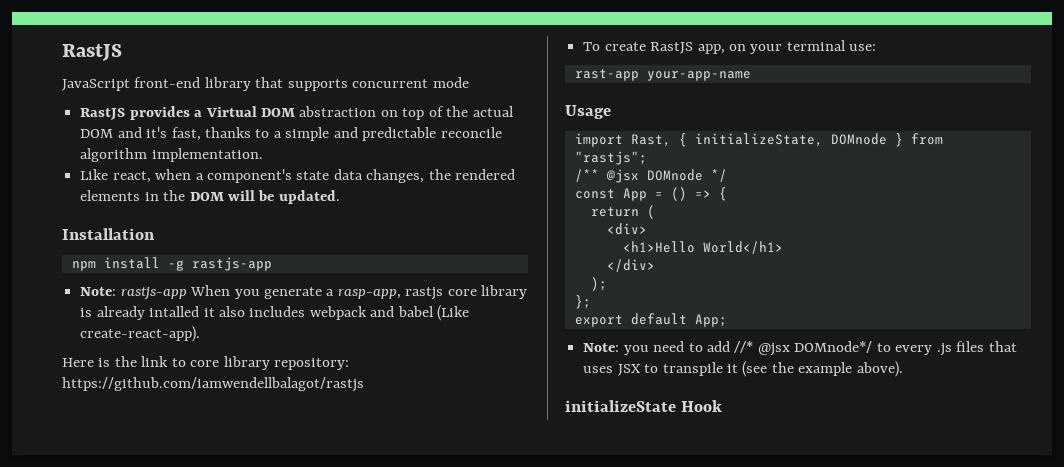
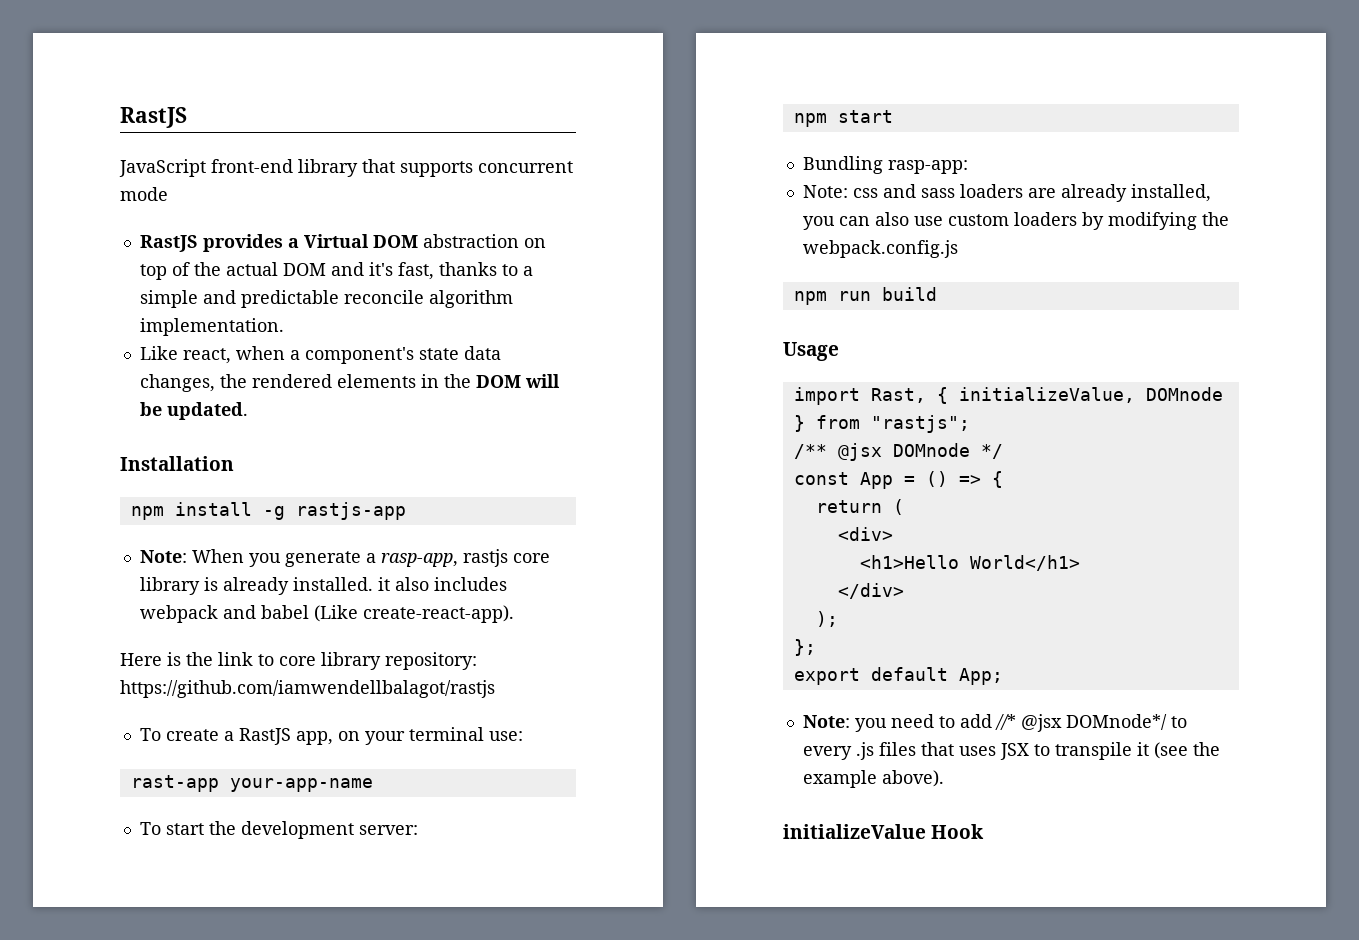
[120,287,187,300] rastjs-app -> (187, 556) none
[149,306,200,317] intalled -> [292,577,373,591] installed.
(646, 46) none -> [223,731,234,741] a
(751, 76) none -> [139,821,418,839] [793,110,893,127] [802,156,968,174] [802,184,1211,202] [802,212,1229,230] [802,240,958,258] [793,287,937,305] // To start the development server: // npm start // Bundling rasp-app: // Note: css and sass loaders are already installed, you can also use custom loaders by modifying the webpack.config.js // npm run build
[694,133,823,147] initializeState, -> [958,387,1135,403] initializeValue,
[565,400,676,412] initializeState -> [783,824,926,839] initializeValue

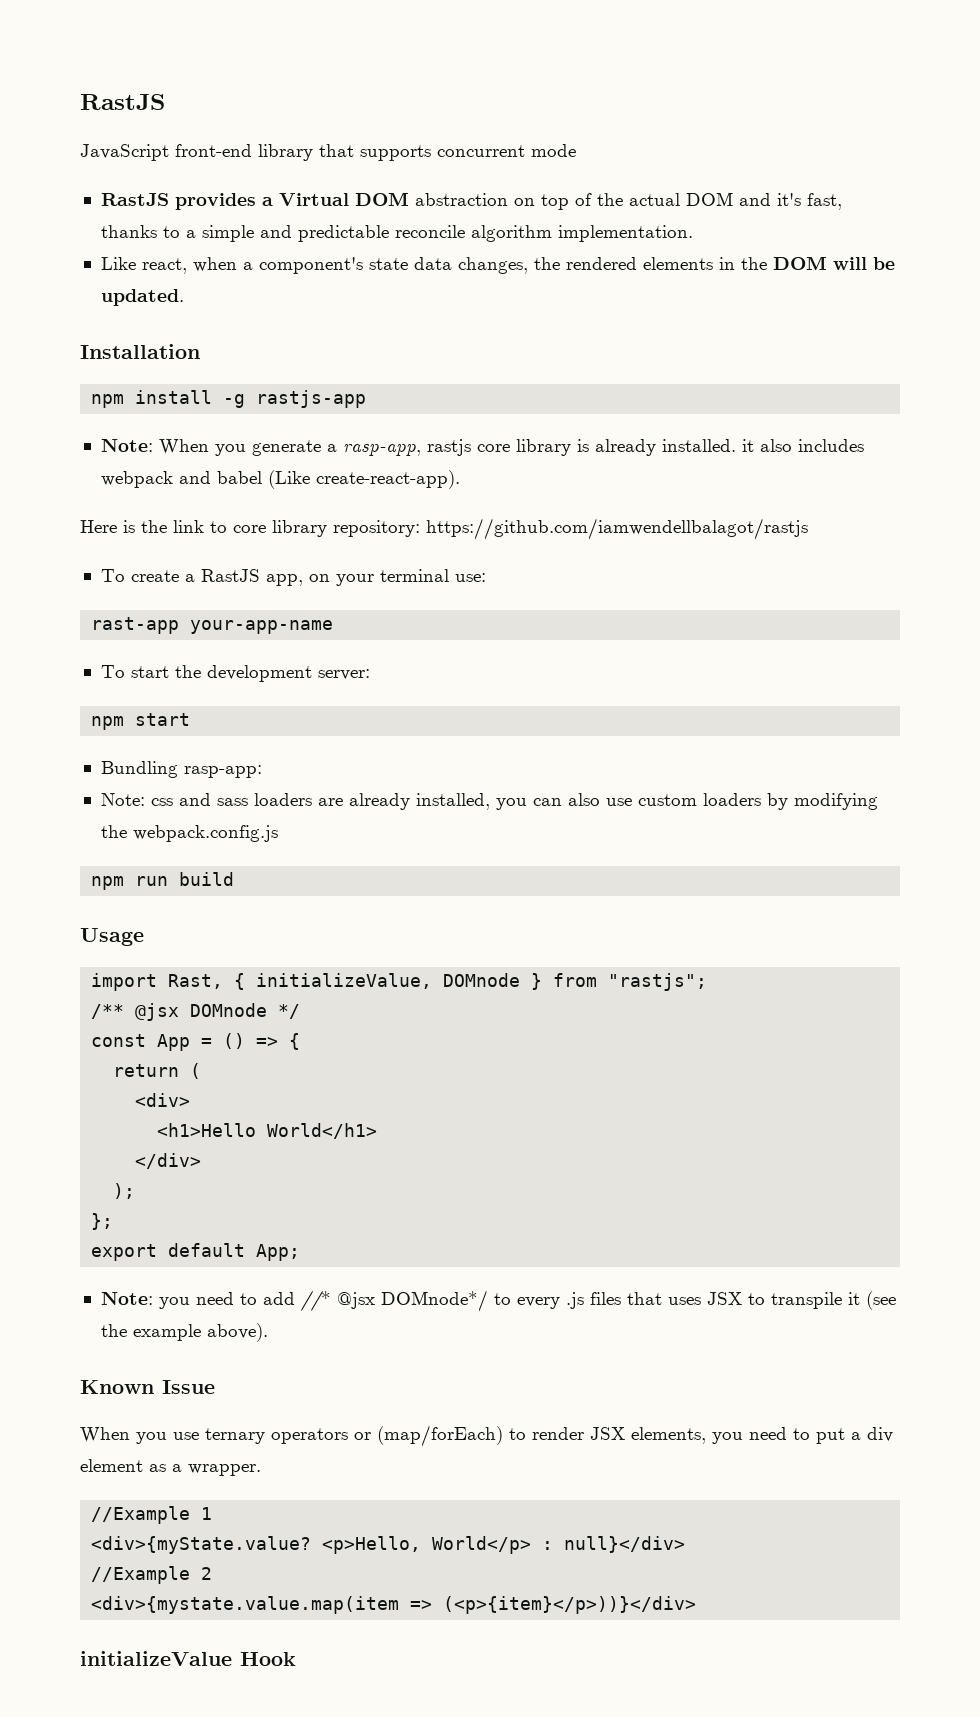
(944, 778) none -> [80,1380,215,1394] [80,1425,893,1447] [80,1459,261,1476] [91,1506,213,1524] [91,1536,686,1554] [91,1566,213,1584] [91,1596,697,1614] // Known Issue // When you use ternary operators or (map/forEach) to render JSX elements, you need to put a div element as a wrapper. // //Example 1 // <div>{myState.value? <p>Hello, World</p> : null}</div> // //Example 2 // <div>{mystate.value.map(item => (<p>{item}</p>))}</div>

